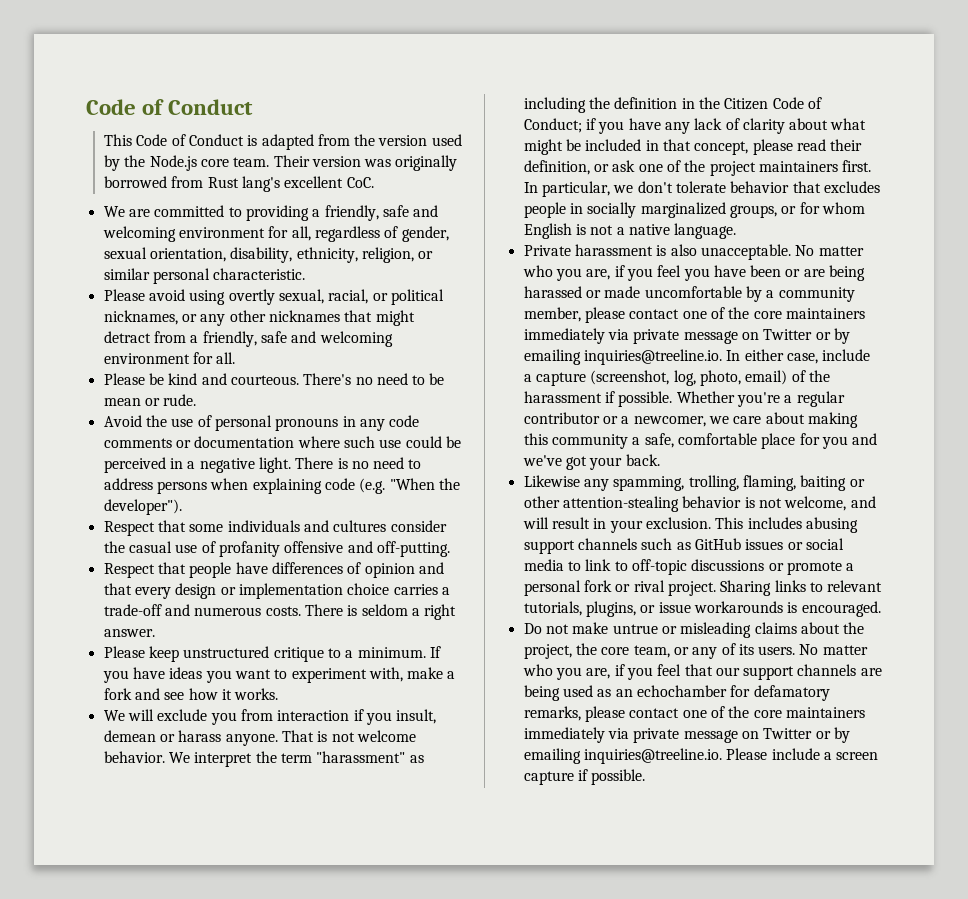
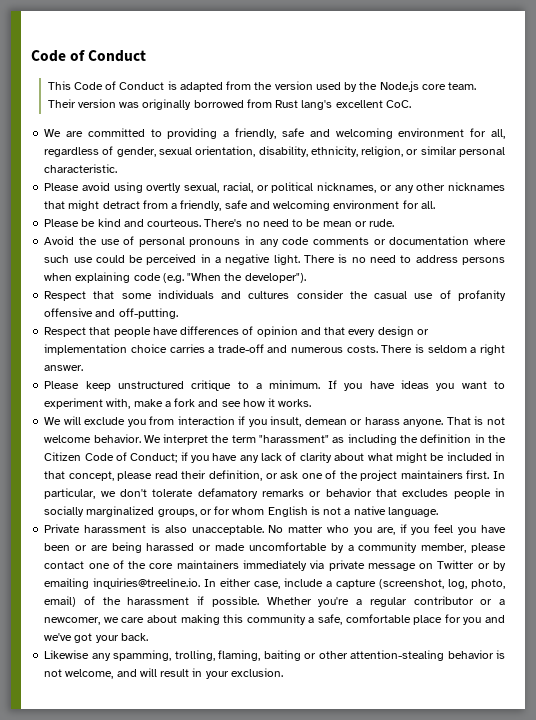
(726, 187) none -> [197,488,322,499] defamatory remarks or
[715,517,858,533] [523,538,844,554] [523,559,855,575] [523,580,883,596] [523,601,881,617] [523,622,865,638] [523,643,868,659] [522,664,882,680] [523,685,830,701] [523,706,865,722] [523,727,850,743] [523,748,879,764] [523,769,646,785] This includes abusing support channels such as GitHub issues or social media to link to off-topic discussions or promote a personal fork or rival project. Sharing links to relevant tutorials, plugins, or issue workarounds is encouraged. // Do not make untrue or misleading claims about the project, the core team, or any of its users. No matter who you are, if you feel that our support channels are being used as an echochamber for defamatory remarks, please contact one of the core maintainers immediately via private message on Twitter or by emailing inquiries@treeline.io. Please include a screen capture if possible. -> (283, 672) none

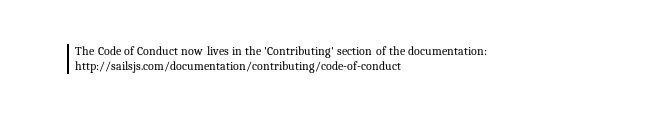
[31,50,147,62] [47,81,477,92] [47,99,411,110] [44,128,505,139] [44,146,505,157] [44,164,118,173] [44,182,506,193] [44,200,435,211] [44,218,395,227] [44,236,506,247] [44,254,505,265] [44,272,306,283] [44,290,506,301] [44,308,178,319] [44,326,429,337] [44,344,505,355] [44,365,84,371] [44,380,506,391] [44,398,312,409] [44,416,505,427] [44,434,506,445] [44,452,506,463] [44,470,506,481] [44,488,505,499] [44,506,438,517] [44,524,507,535] [44,542,506,553] [44,560,507,571] [44,578,506,589] [44,596,506,607] [44,614,506,625] [44,633,148,643] [44,650,506,661] [44,668,283,679] Code of Conduct // This Code of Conduct is adapted from the version used by the Node.js core team. Their version was originally borrowed from Rust lang's excellent CoC. // We are committed to providing a friendly, safe and welcoming environment for all, regardless of gender, sexual orientation, disability, ethnicity, religion, or similar personal characteristic. // Please avoid using overtly sexual, racial, or political nicknames, or any other nicknames that might detract from a friendly, safe and welcoming environment for all. // Please be kind and courteous. There's no need to be mean or rude. // Avoid the use of personal pronouns in any code comments or documentation where such use could be perceived in a negative light. There is no need to address persons when explaining code (e.g. "When the developer"). // Respect that some individuals and cultures consider the casual use of profanity offensive and off-putting. // Respect that people have differences of opinion and that every design or implementation choice carries a trade-off and numerous costs. There is seldom a right answer. // Please keep unstructured critique to a minimum. If you have ideas you want to experiment with, make a fork and see how it works. // We will exclude you from interaction if you insult, demean or harass anyone. That is not welcome behavior. We interpret the term "harassment" as including the definition in the Citizen Code of Conduct; if you have any lack of clarity about what might be included in that concept, please read their definition, or ask one of the project maintainers first. In particular, we don't tolerate defamatory remarks or behavior that excludes people in socially marginalized groups, or for whom English is not a native language. // Private harassment is also unacceptable. No matter who you are, if you feel you have been or are being harassed or made uncomfortable by a community member, please contact one of the core maintainers immediately via private message on Twitter or by emailing inquiries@treeline.io. In either case, include a capture (screenshot, log, photo, email) of the harassment if possible. Whether you're a regular contributor or a newcomer, we care about making this community a safe, comfortable place for you and we've got your back. // Likewise any spamming, trolling, flaming, baiting or other attention-stealing behavior is not welcome, and will result in your exclusion. -> [75,46,488,58] [75,61,402,73] The Code of Conduct now lives in the 'Contributing' section of the documentation: http://sailsjs.com/documentation/contributing/code-of-conduct

